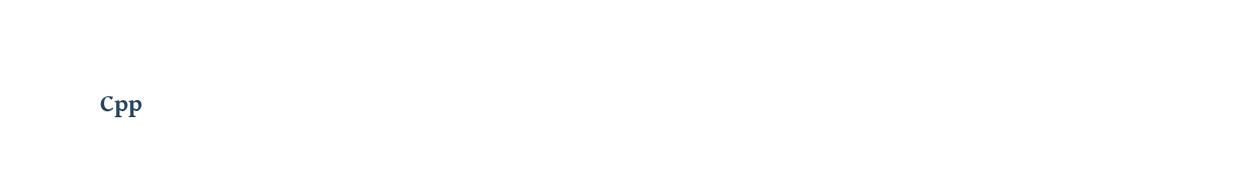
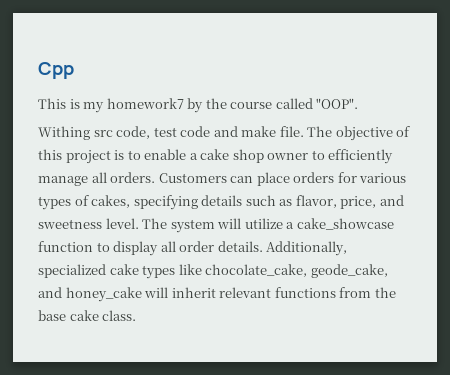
(143, 106) none -> [38,98,359,113] [38,126,411,141] [38,149,394,164] [38,172,407,186] [38,195,404,210] [38,218,394,233] [38,241,348,256] [38,264,388,279] [38,287,396,302] [38,310,137,321] // This is my homework7 by the course called "OOP". // Withing src code, test code and make file. The objective of this project is to enable a cake shop owner to efficiently manage all orders. Customers can place orders for various types of cakes, specifying details such as flavor, price, and sweetness level. The system will utilize a cake_showcase function to display all order details. Additionally, specialized cake types like chocolate_cake, geode_cake, and honey_cake will inherit relevant functions from the base cake class.

